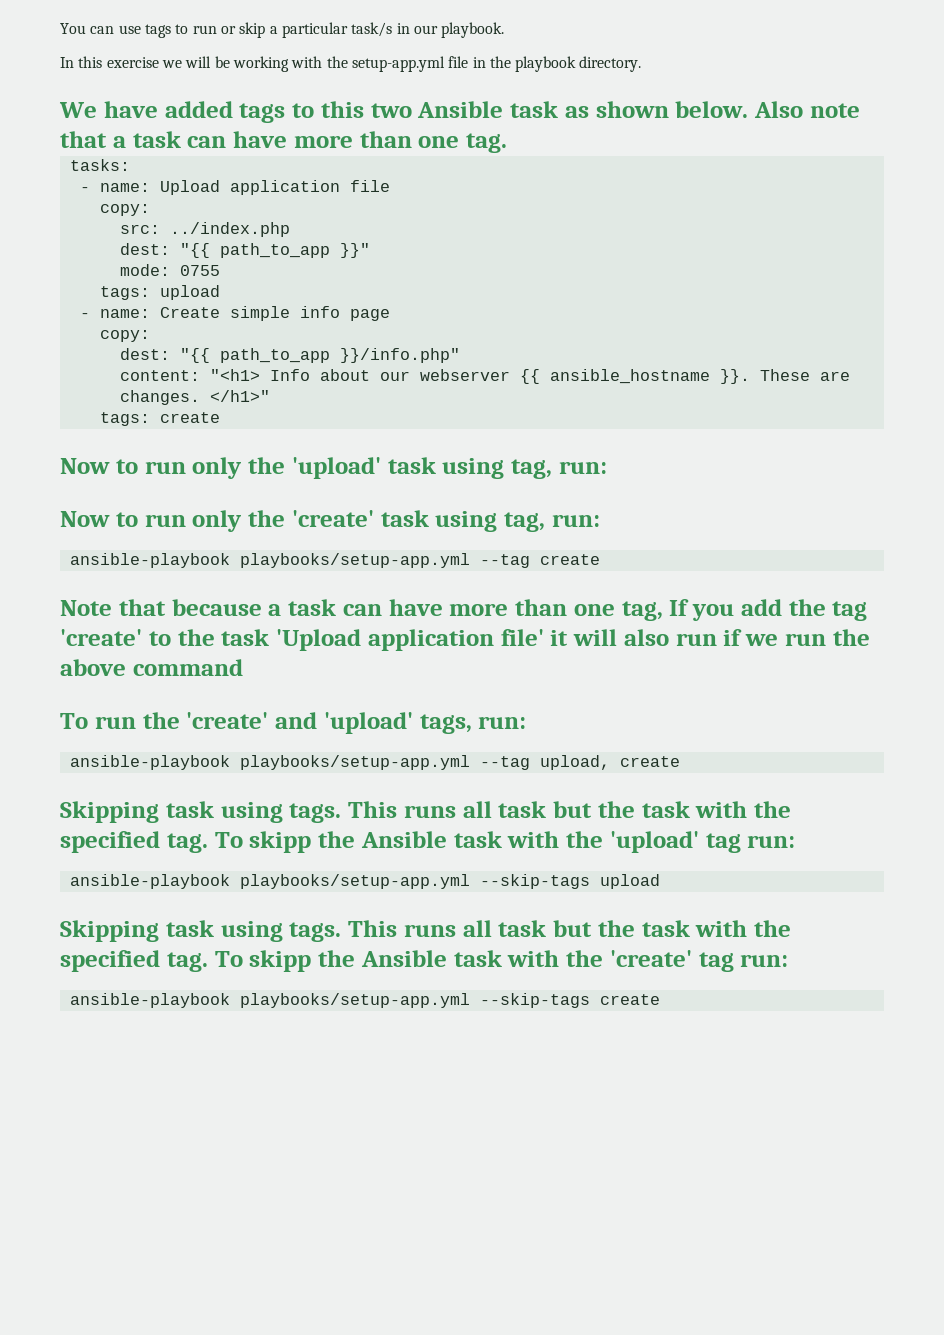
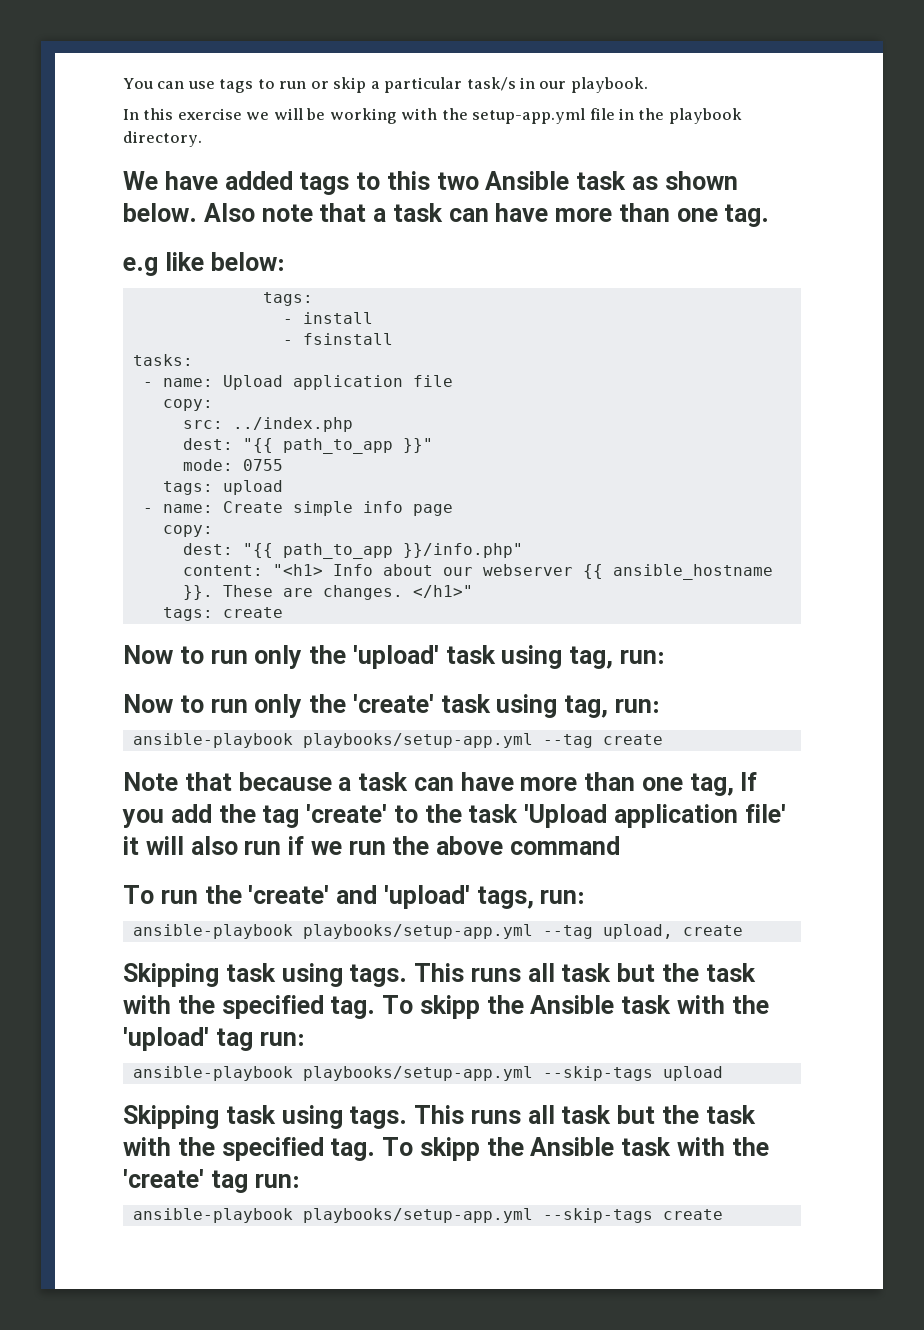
(507, 143) none -> [123,252,285,276] [262,292,313,306] [282,312,373,324] [282,333,393,345] // e.g like below: // tags: // - install // - fsinstall

